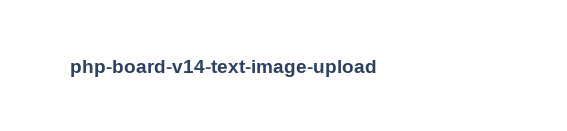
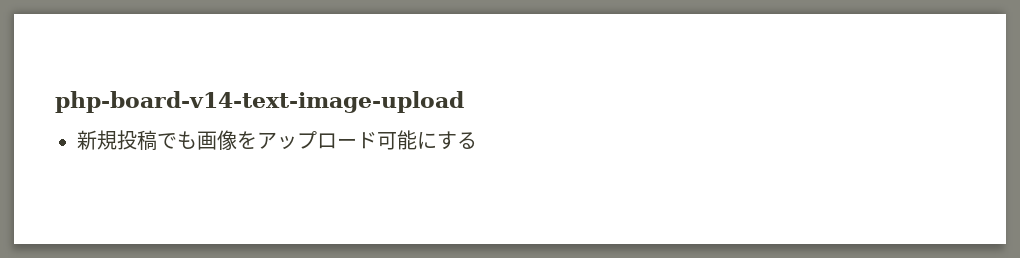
(377, 68) none -> [77,130,477,151] // 新規投稿でも画像をアップロード可能にする

